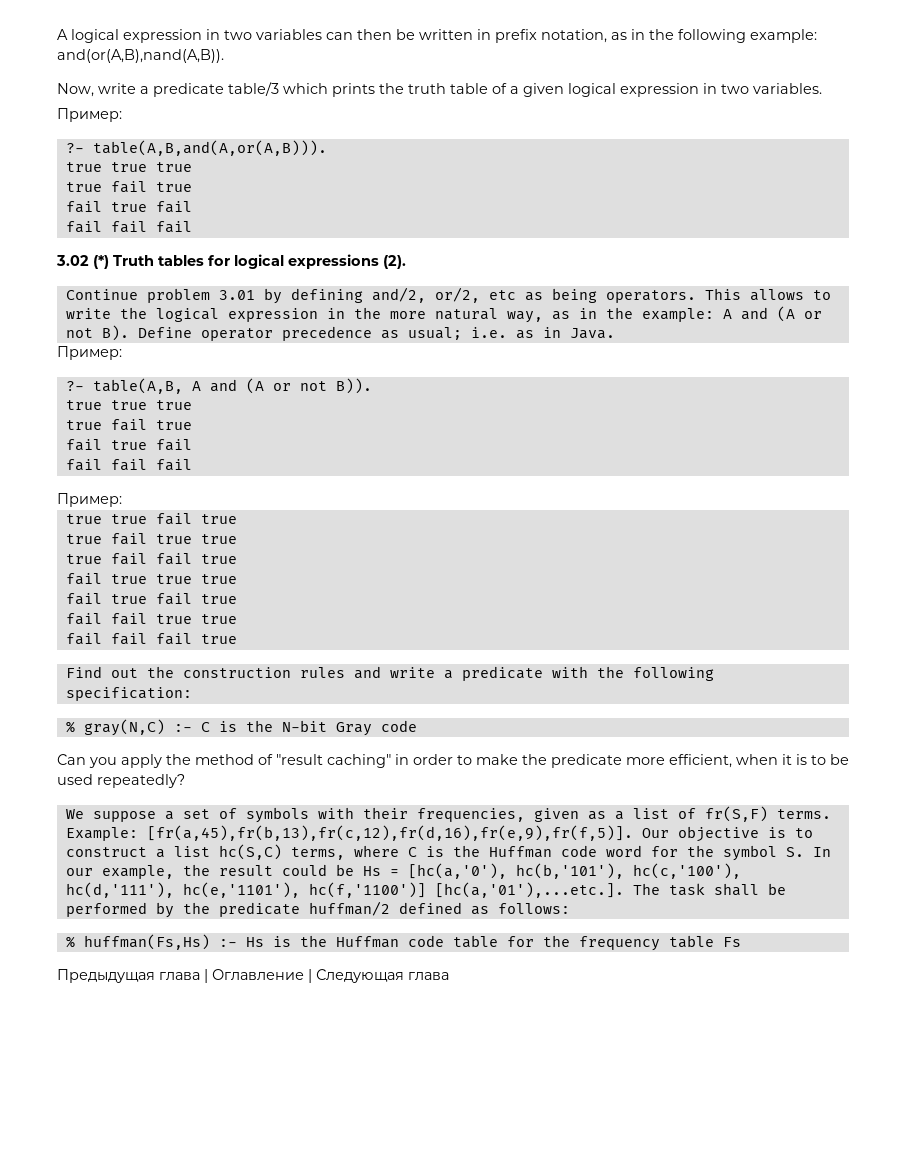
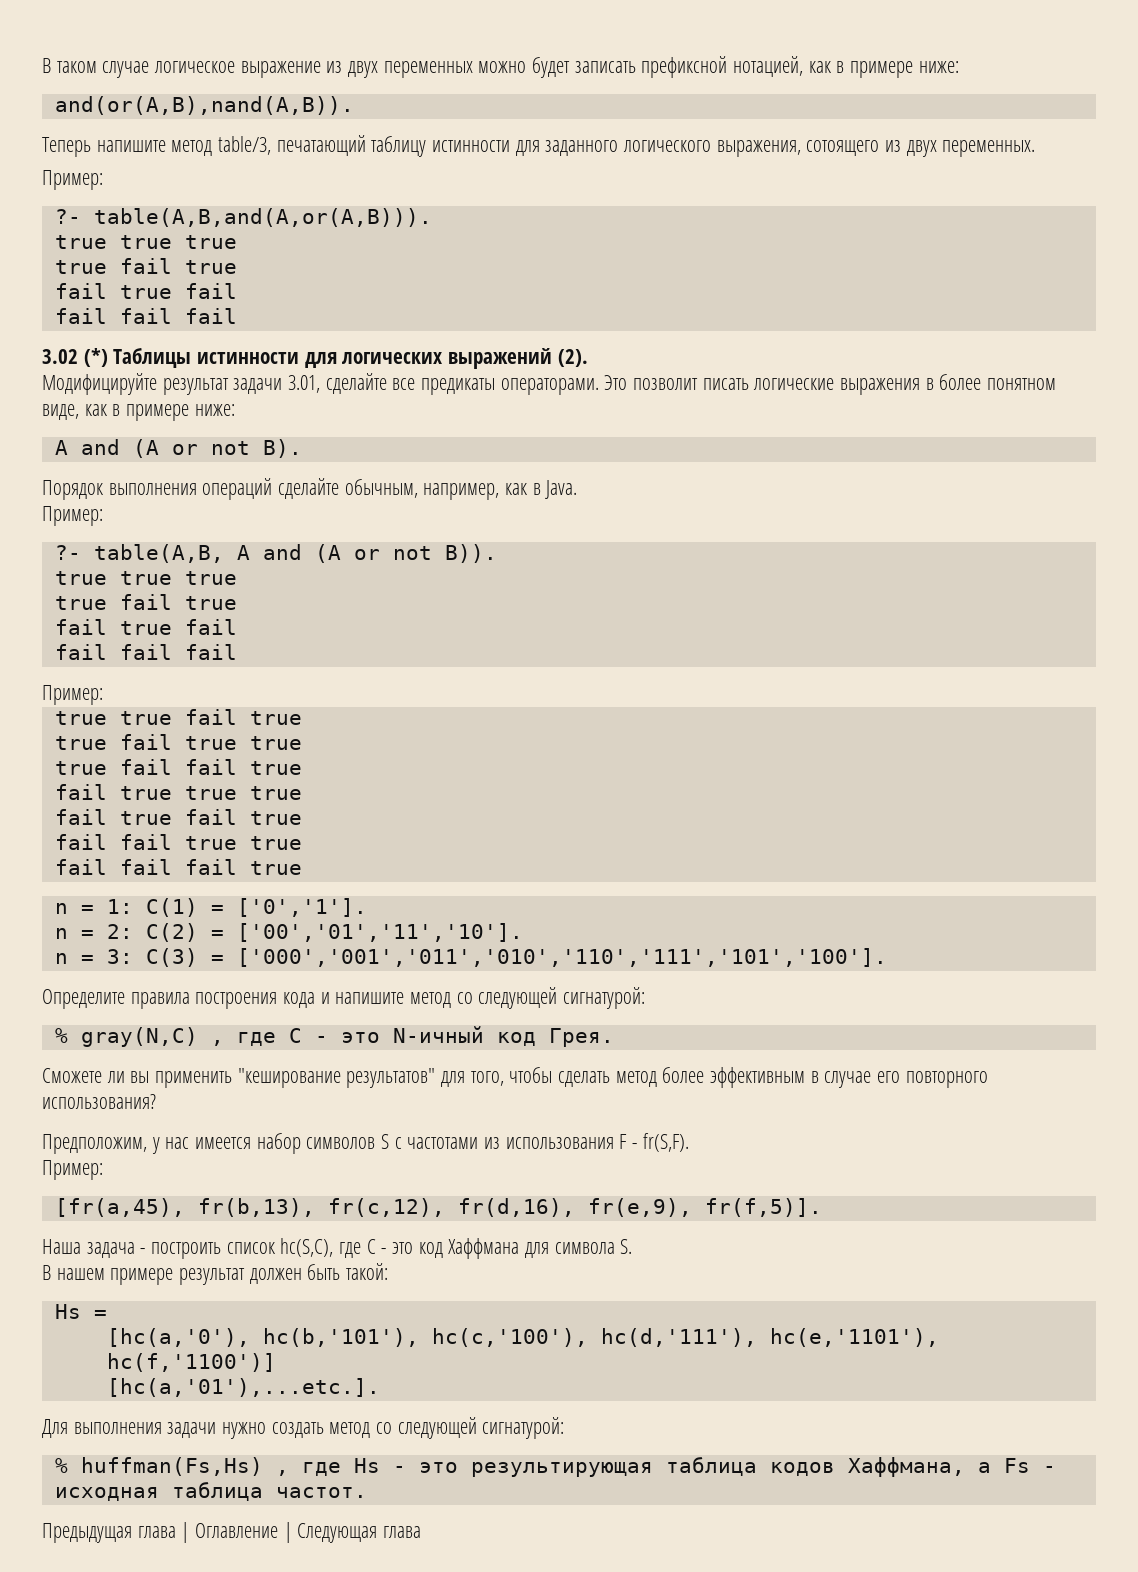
[57,29,817,43] [57,49,224,63] [57,82,822,97] A logical expression in two variables can then be written in prefix notation, as in the following example: and(or(A,B),nand(A,B)). // Now, write a predicate table/3 which prints the truth table of a given logical expression in two variables. -> [42,56,959,78] [54,96,354,115] [42,135,1036,157] В таком случае логическое выражение из двух переменных можно будет записать префиксной нотацией, как в примере ниже: // and(or(A,B),nand(A,B)). // Теперь напишите метод table/3, печатающий таблицу истинности для заданного логического выражения, сотоящего из двух переменных.
[113,254,406,269] [65,287,831,304] [65,307,714,323] Truth tables for logical expressions (2). // Continue problem 3.01 by defining and/2, or/2, etc as being operators. This allows to write the logical expression in the more natural way, as in the example: -> [113,348,588,369] [42,373,1057,395] [42,404,235,421] Таблицы истинности для логических выражений (2). // Модифицируйте результат задачи 3.01, сделайте все предикаты операторами. Это позволит писать логические выражения в более понятном виде, как в примере ниже: //
[137,326,561,341] Define operator precedence as usual; i.e. as in -> [42,478,541,500] // Порядок выполнения операций сделайте обычным, например, как в
[65,666,714,681] [65,687,192,701] [65,719,417,736] [57,754,849,768] [57,774,185,788] [65,806,831,823] [65,825,813,842] [65,844,831,861] [65,864,354,879] Find out the construction rules and write a predicate with the following specification: // % gray(N,C) :- C is the N-bit Gray code // Can you apply the method of "result caching" in order to make the predicate more efficient, when it is to be used repeatedly? // We suppose a set of symbols with their frequencies, given as a list of fr(S,F) terms. Example: [fr(a,45),fr(b,13),fr(c,12),fr(d,16),fr(e,9),fr(f,5)]. Our objective is to construct a list hc(S,C) terms, where C is the Huffman code word for the symbol S. In our example, the result could be -> [54,898,367,917] [54,923,523,942] [54,948,887,967] [42,987,646,1009] [54,1026,614,1047] [42,1067,988,1088] [42,1094,156,1109] [42,1133,689,1154] [42,1160,103,1180] [54,1198,822,1217] [42,1238,633,1259] [42,1263,389,1285] n = 1: C(1) = ['0','1']. // n = 2: C(2) = ['00','01','11','10']. // n = 3: C(3) = ['000','001','011','010','110','111','101','100']. // Определите правила построения кода и напишите метод со следующей сигнатурой: // % gray(N,C) , где C - это N-ичный код Грея. // Сможете ли вы применить "кеширование результатов" для того, чтобы сделать метод более эффективным в случае его повторного использования? // Предположим, у нас имеется набор символов S с частотами из использования F - fr(S,F). // Пример: // [fr(a,45), fr(b,13), fr(c,12), fr(d,16), fr(e,9), fr(f,5)]. // Наша задача - построить список hc(S,C), где C - это код Хаффмана для символа S. // В нашем примере результат должен быть такой: //
(399, 872) none -> (107, 1314) //
(426, 890) none -> (276, 1362) //
[632,883,786,896] [65,901,570,918] [65,934,741,951] The task shall be performed by the predicate huffman/2 defined as follows: // % huffman(Fs,Hs) :- Hs is the Huffman code table for the frequency table Fs -> [42,1417,565,1439] [54,1457,1056,1477] [54,1482,367,1501] // Для выполнения задачи нужно создать метод со следующей сигнатурой: // % huffman(Fs,Hs) , где Hs - это результирующая таблица кодов Хаффмана, а Fs - исходная таблица частот.

